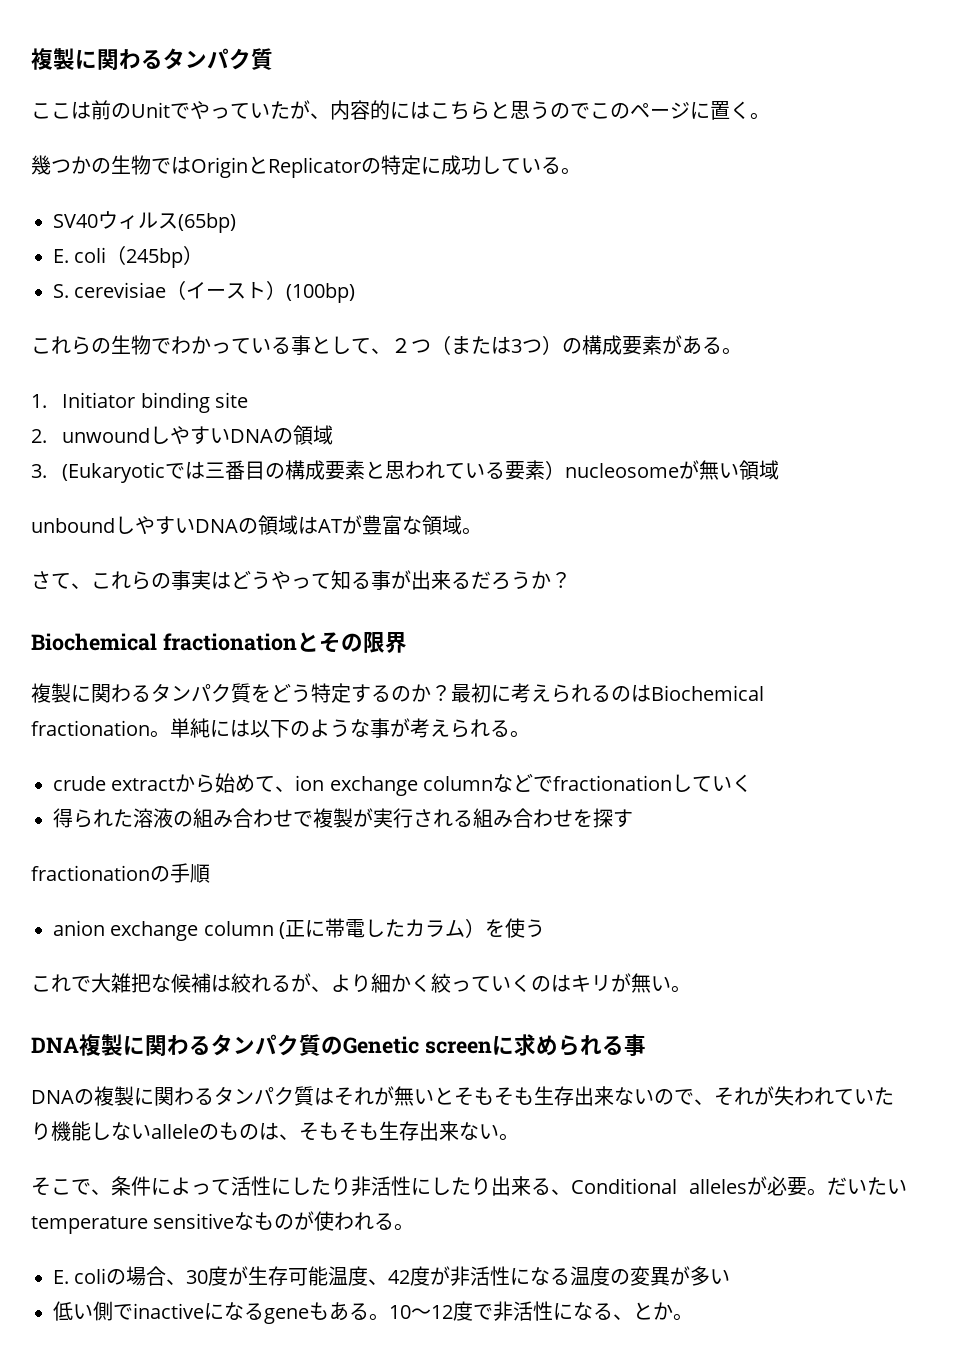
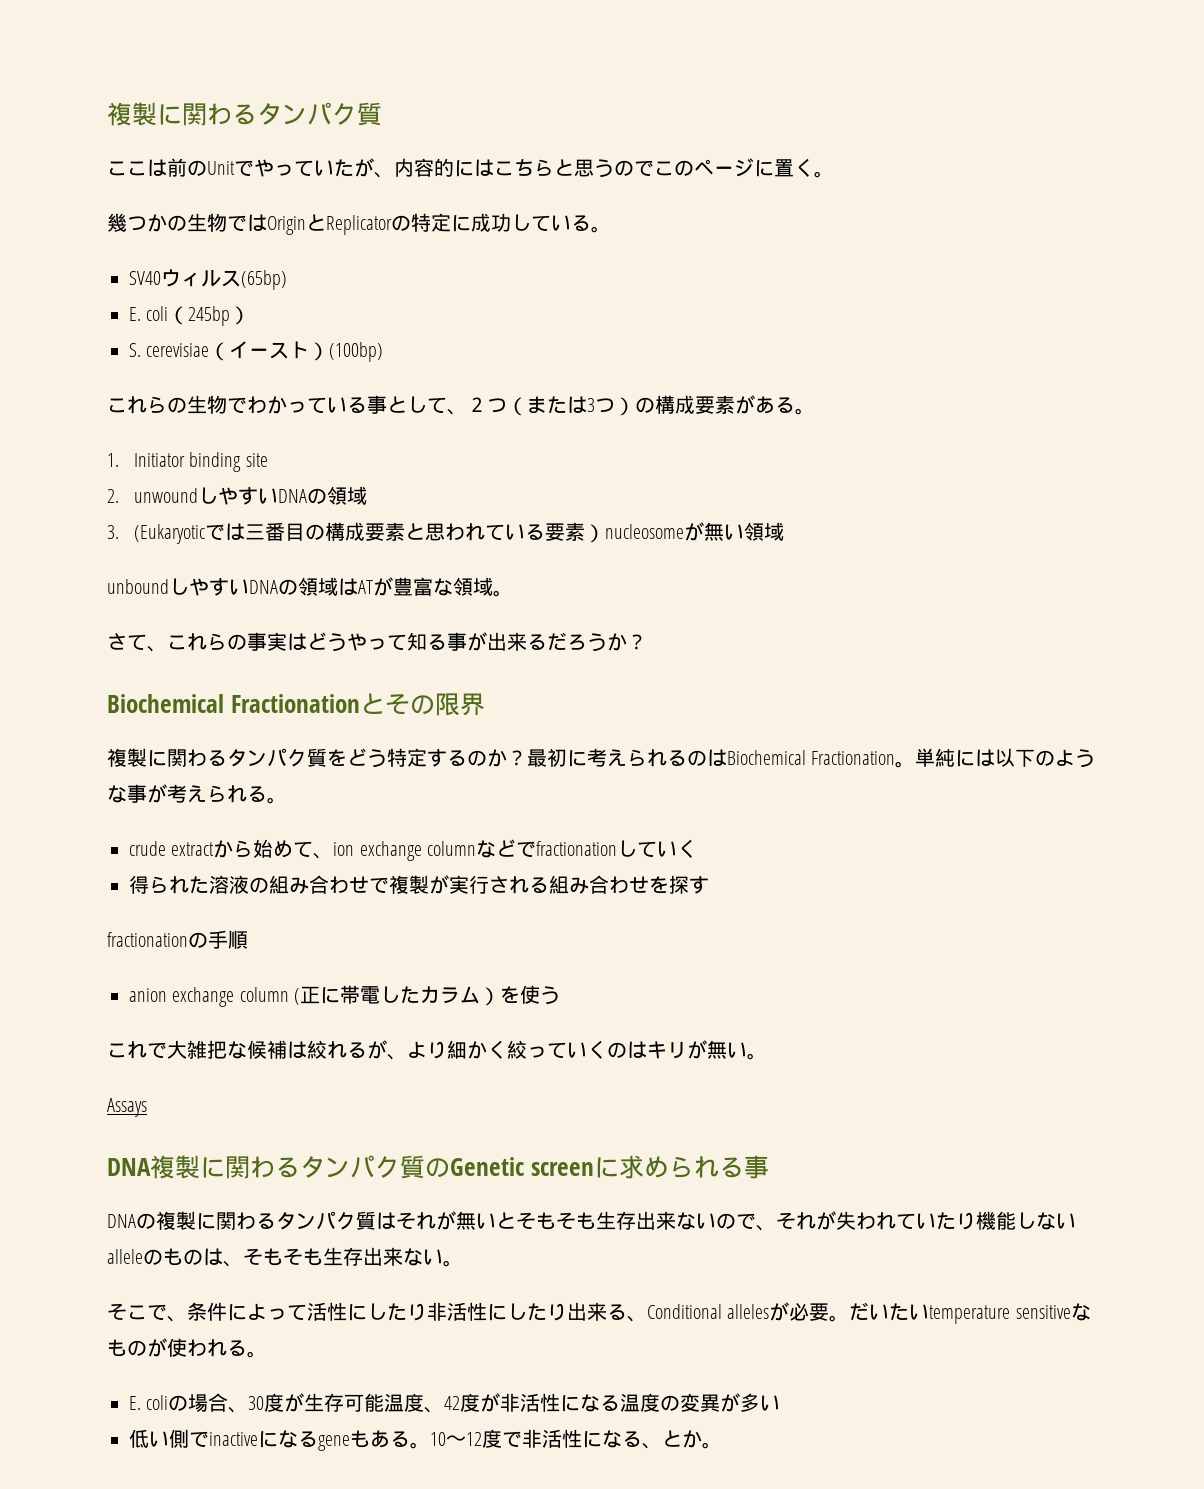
[162,633,297,651] fractionation -> [230,694,360,713] Fractionation
[31,720,150,736] fractionation -> [811,751,896,765] Fractionation
(691, 989) none -> [107,1098,147,1117] // Assays

